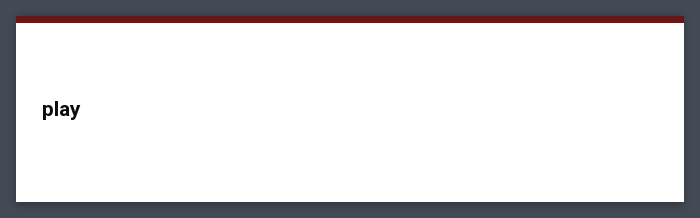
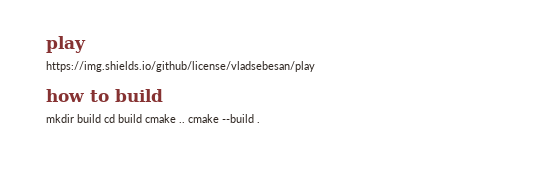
(81, 110) none -> [46,61,315,72] [46,89,163,102] [46,114,260,123] // https://img.shields.io/github/license/vladsebesan/play // how to build // mkdir build cd build cmake .. cmake --build .

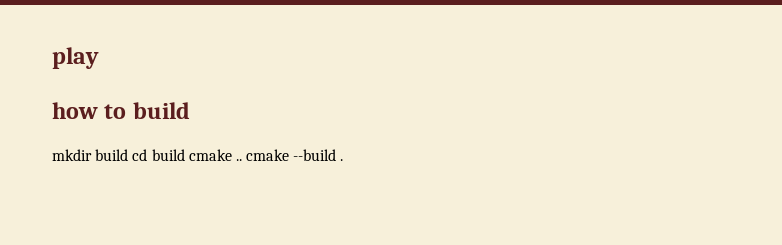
[46,61,315,72] // https://img.shields.io/github/license/vladsebesan/play -> (99, 58) none

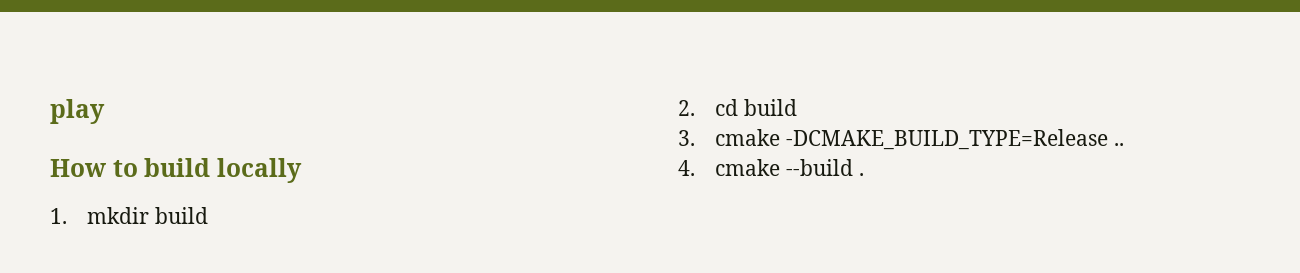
[52,102,98,119] how -> [50,159,106,177] How
(190, 110) // -> [216,158,302,183] [50,208,67,224] locally // 1.
(129, 155) none -> [678,100,695,116] // 2.
[188,149,232,161] cmake -> [678,129,1108,150] // 3. cmake -DCMAKE_BUILD_TYPE=Release
(242, 160) none -> [678,160,695,176] // 4.

